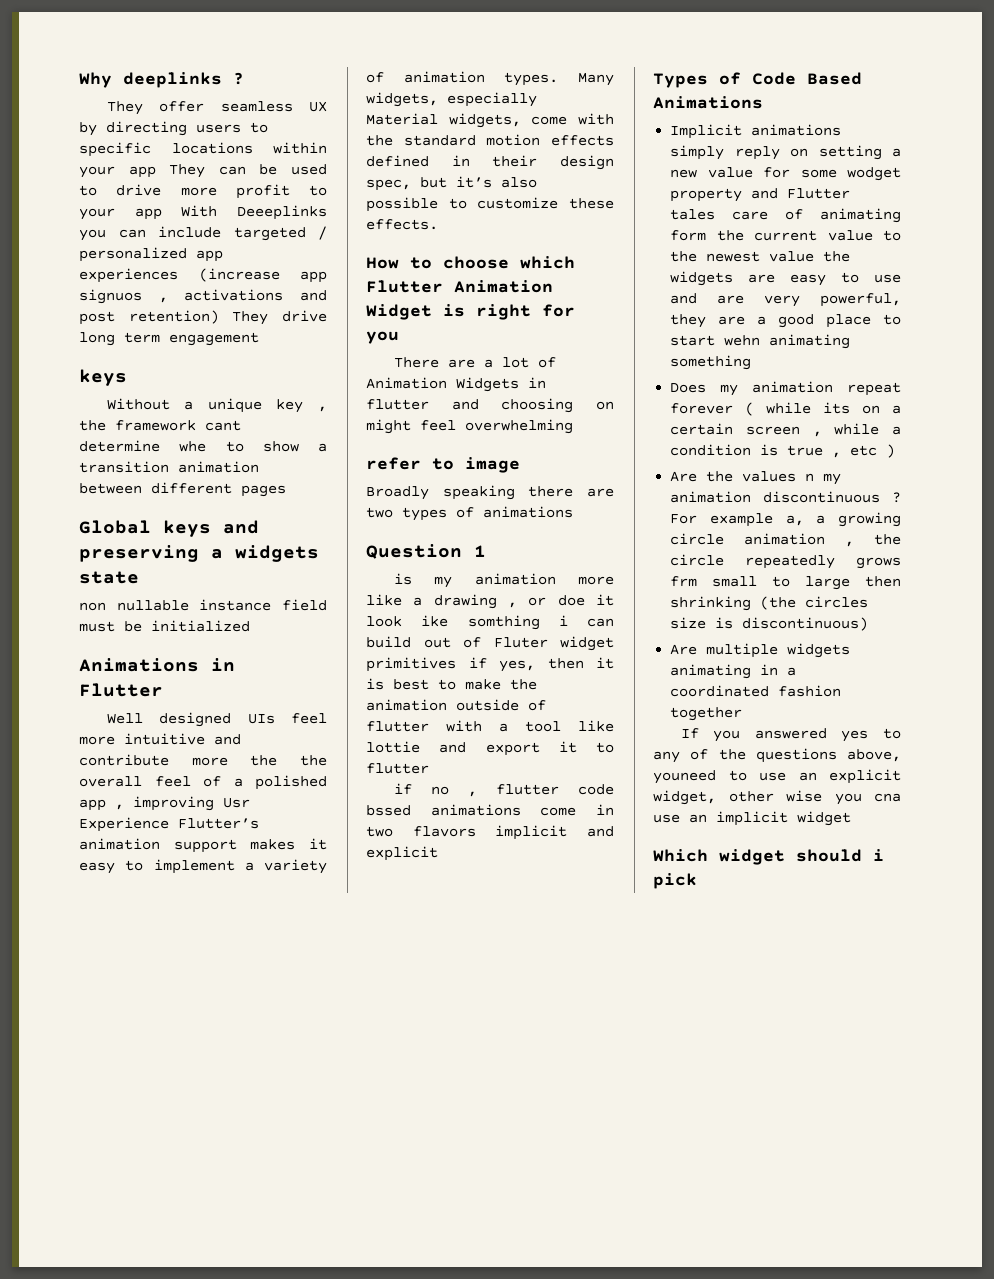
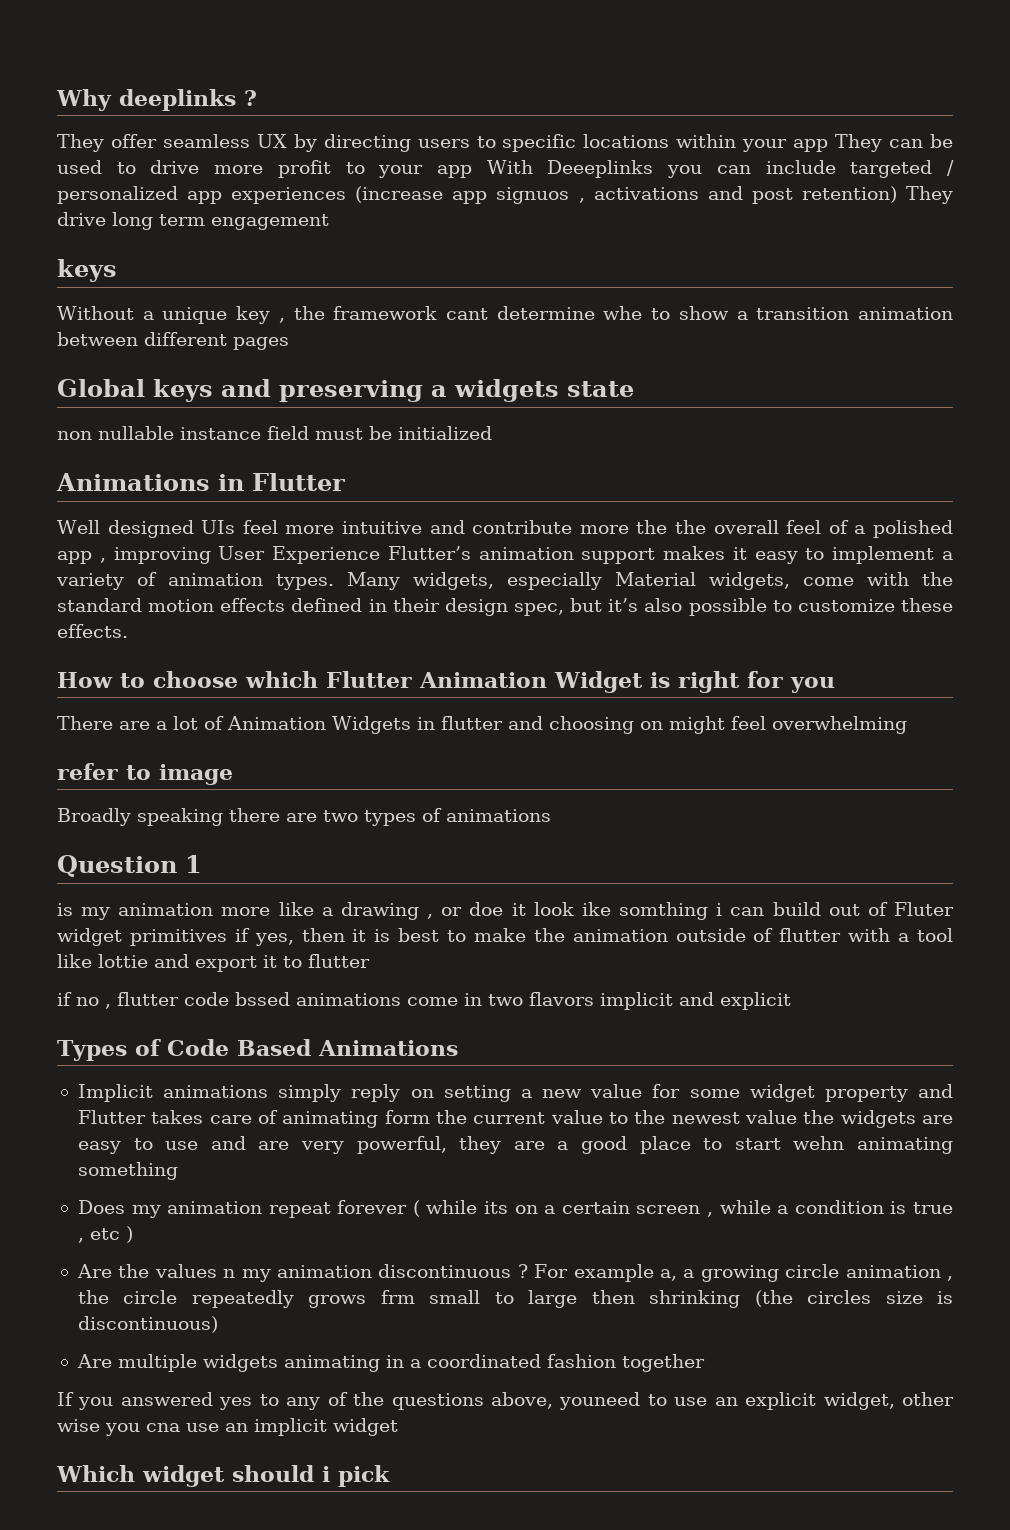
[223,797,250,808] Usr -> [218,546,266,560] User
[847,167,901,181] wodget -> [749,1084,815,1102] widget
[670,209,716,220] tales -> [151,1110,204,1124] takes

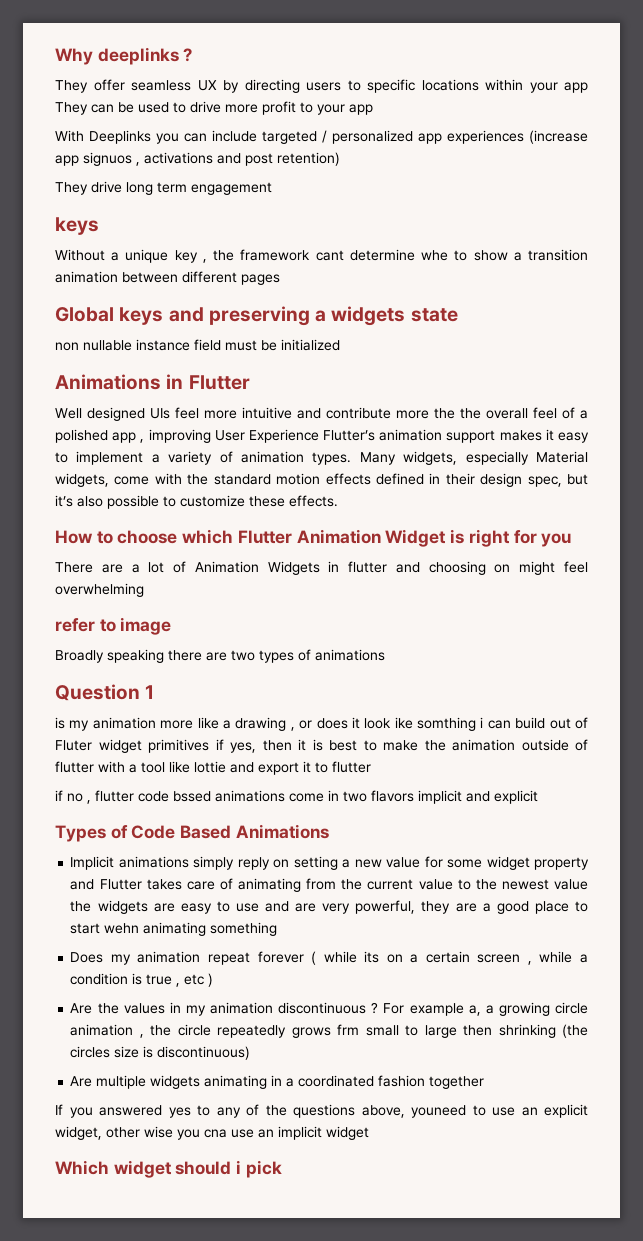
[486,160,654,178] With Deeeplinks -> [55,130,151,144] // With Deeplinks
(897, 194) none -> (340, 159) //
[469,902,504,916] doe -> [316,718,348,729] does
[384,1110,430,1124] form -> [306,878,337,890] from
[223,1269,236,1278] n -> [169,1002,181,1013] in

